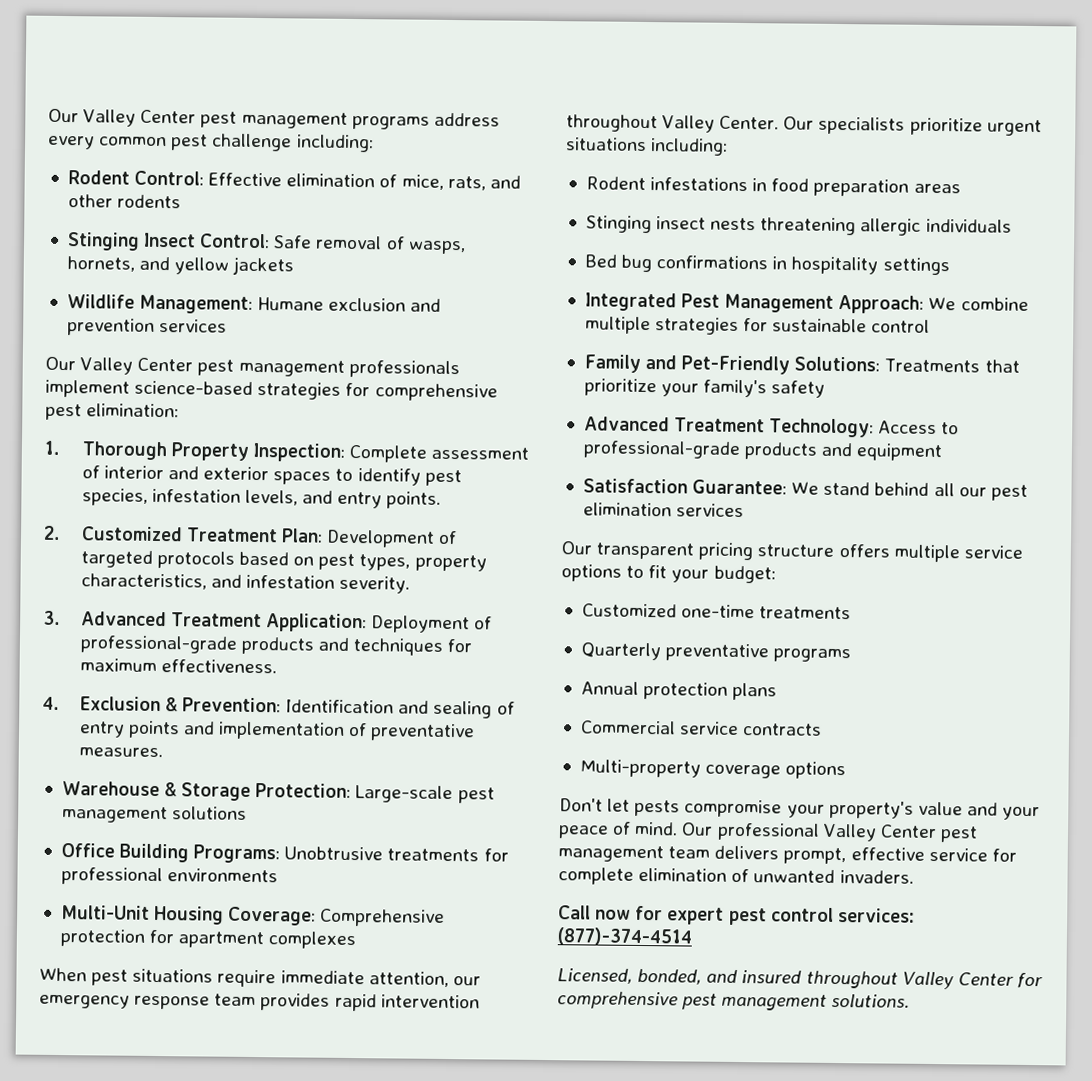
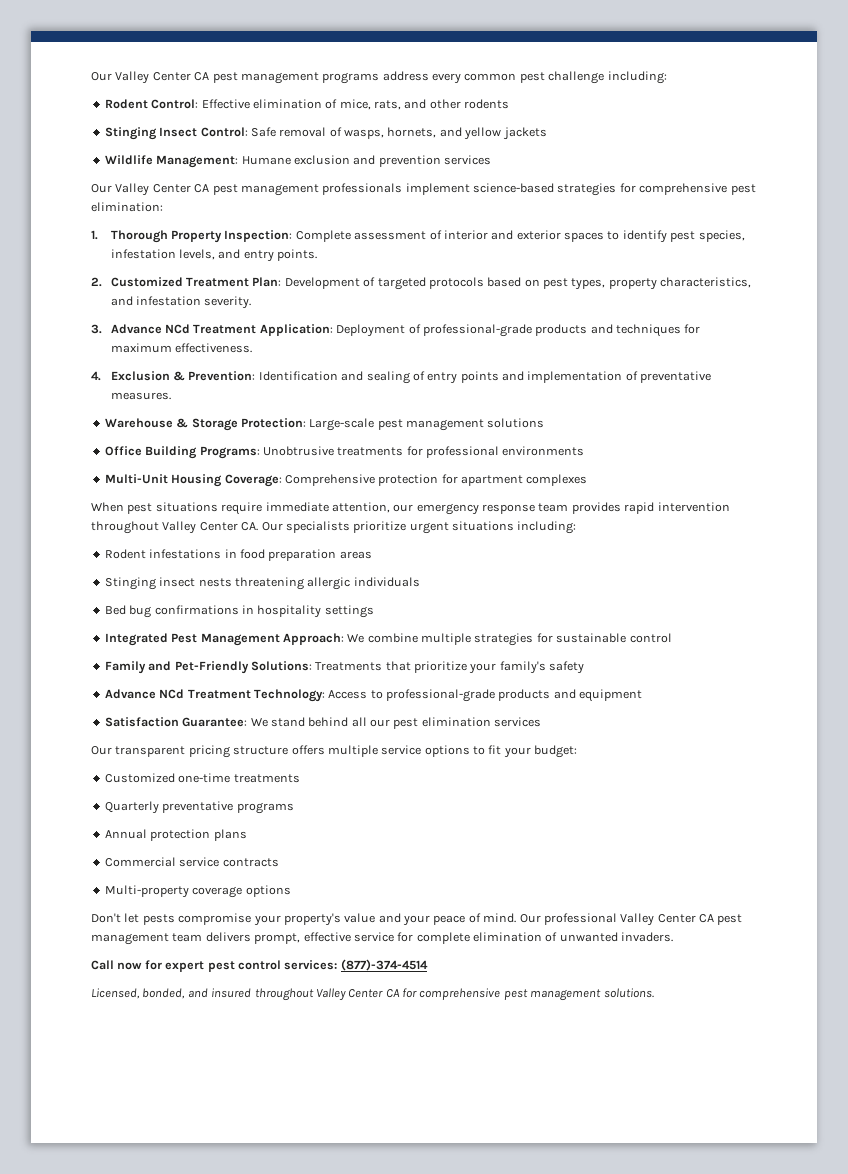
[48,108,197,127] Our Valley Center -> [91,71,210,84] Our Valley Center CA
(194, 364) none -> [194,184,210,193] CA
[80,611,167,627] Advanced -> [110,324,191,334] Advance NCd
[719,115,780,130] Center. -> [199,522,259,531] Center CA.
[583,416,670,432] Advanced -> [104,689,185,699] Advance NCd
(937, 831) none -> [699,914,714,923] CA
(1014, 979) none -> [385,989,400,998] CA

